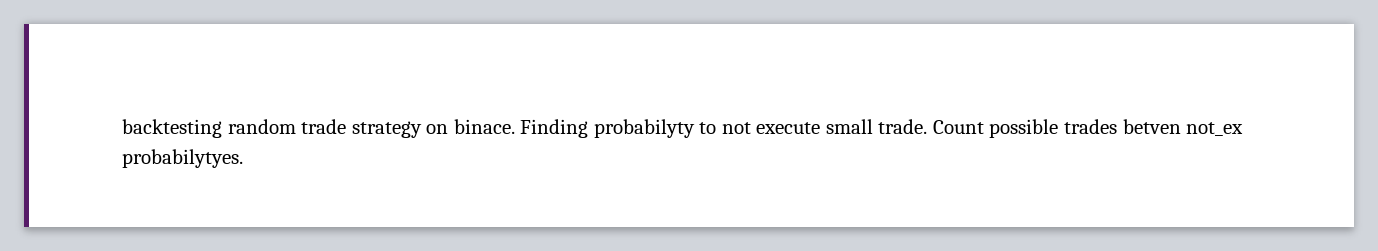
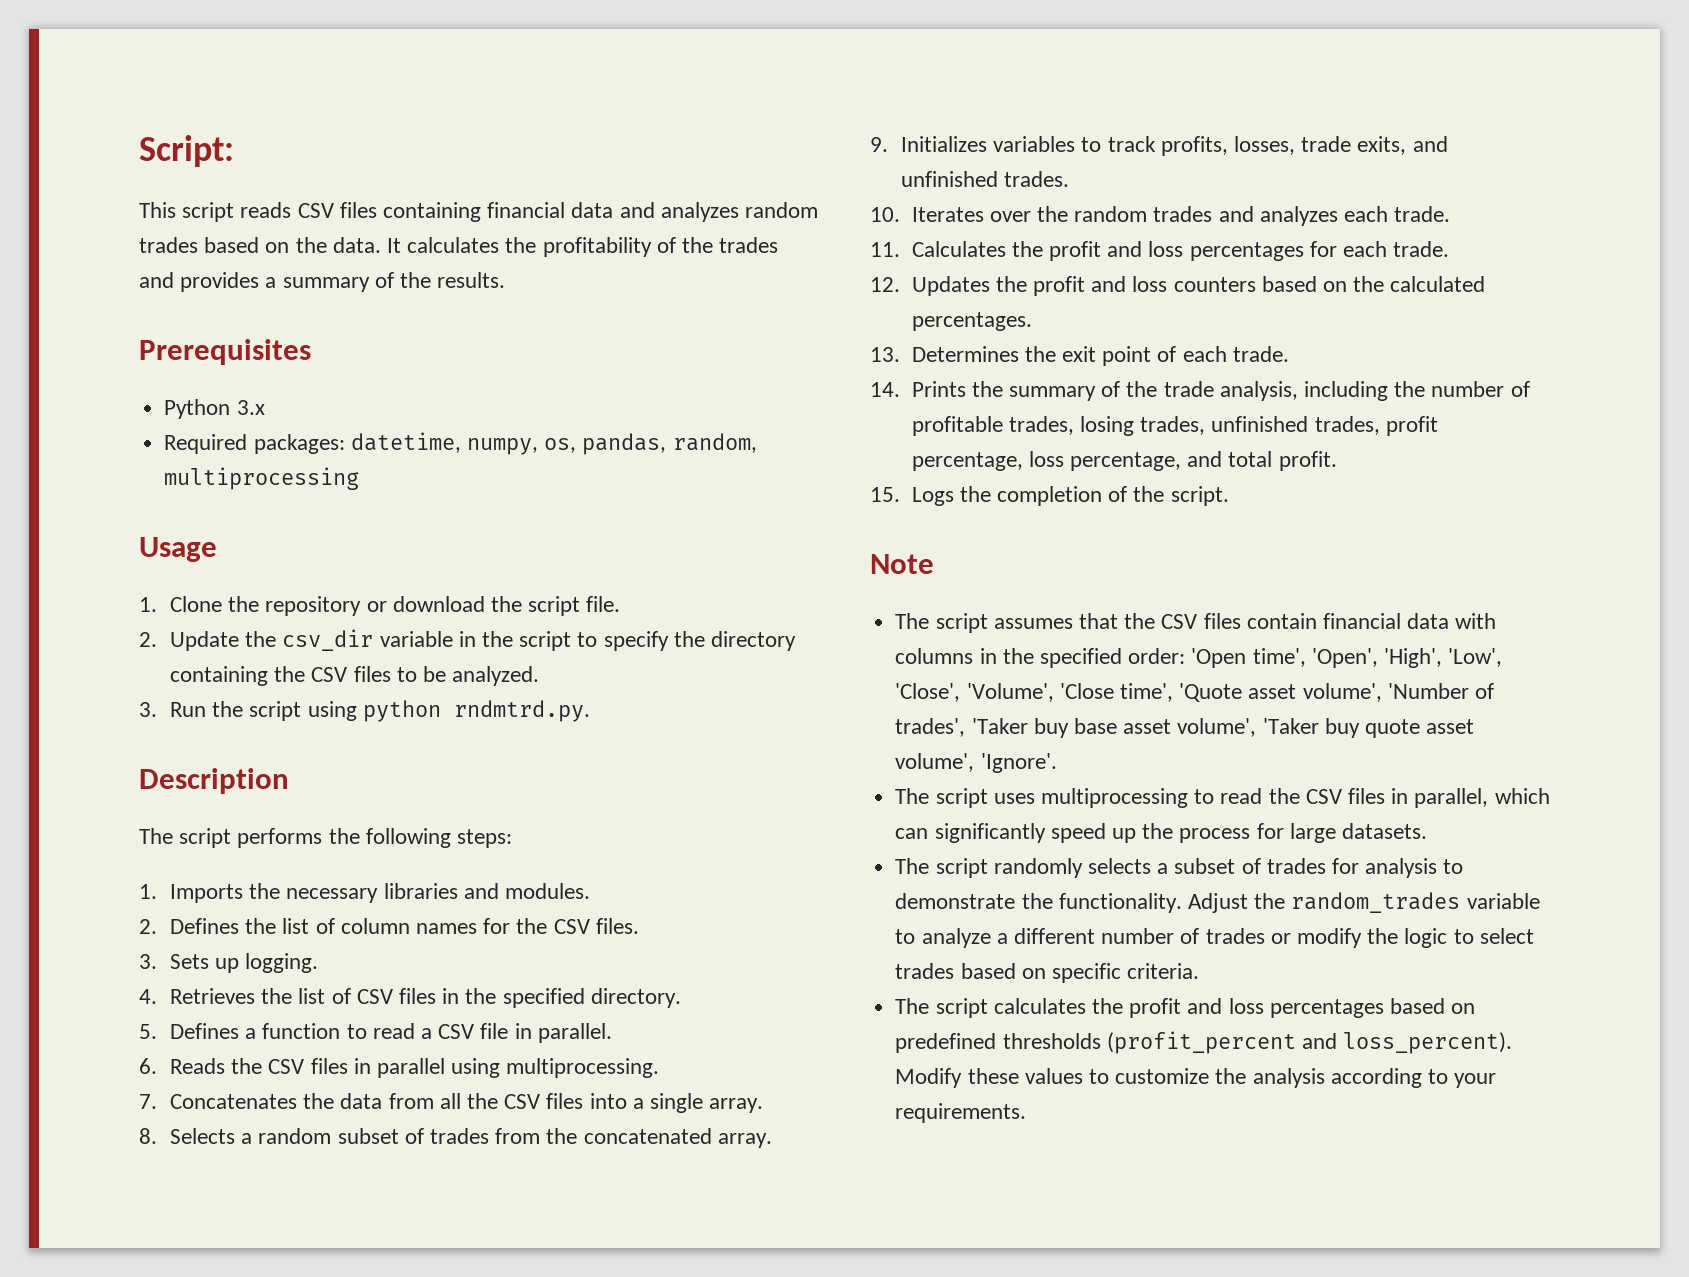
[122,119,1244,138] [122,149,243,168] backtesting random trade strategy on binace. Finding probabilyty to not execute small trade. Count possible trades betven not_ex probabilytyes. -> [139,135,234,167] [139,202,819,222] [139,237,779,257] [139,272,506,292] [139,339,311,365] [164,399,265,419] [164,432,757,455] [164,467,360,490] [139,537,217,562] [139,596,621,616] [139,629,796,651] [169,666,540,686] [139,700,590,722] [139,768,289,794] [139,828,513,848] [139,883,590,903] [139,918,639,934] [139,953,319,973] [139,988,681,1008] [139,1023,612,1043] [139,1058,660,1078] [139,1093,764,1113] [139,1128,772,1148] [870,136,1448,156] [900,171,1070,187] [870,206,1451,226] [870,241,1450,261] [870,276,1486,296] [911,312,1032,331] [870,346,1289,366] [870,381,1530,401] [911,416,1438,436] [911,451,1337,471] [870,486,1229,506] [870,554,934,574] [895,613,1497,633] [895,648,1503,668] [895,683,1494,702] [895,718,1475,738] [895,753,1057,773] [895,788,1550,808] [895,823,1427,843] [895,858,1464,878] [895,892,1540,913] [895,928,1534,948] [895,963,1200,983] [895,998,1476,1018] [895,1031,1513,1054] [895,1068,1497,1088] [895,1103,1027,1123] Script: // This script reads CSV files containing financial data and analyzes random trades based on the data. It calculates the profitability of the trades and provides a summary of the results. // Prerequisites // Python 3.x // Required packages: datetime, numpy, os, pandas, random, multiprocessing // Usage // 1. Clone the repository or download the script file. // 2. Update the csv_dir variable in the script to specify the directory containing the CSV files to be analyzed. // 3. Run the script using python rndmtrd.py. // Description // The script performs the following steps: // 1. Imports the necessary libraries and modules. // 2. Defines the list of column names for the CSV files. // 3. Sets up logging. // 4. Retrieves the list of CSV files in the specified directory. // 5. Defines a function to read a CSV file in parallel. // 6. Reads the CSV files in parallel using multiprocessing. // 7. Concatenates the data from all the CSV files into a single array. // 8. Selects a random subset of trades from the concatenated array. // 9. Initializes variables to track profits, losses, trade exits, and unfinished trades. // 10. Iterates over the random trades and analyzes each trade. // 11. Calculates the profit and loss percentages for each trade. // 12. Updates the profit and loss counters based on the calculated percentages. // 13. Determines the exit point of each trade. // 14. Prints the summary of the trade analysis, including the number of profitable trades, losing trades, unfinished trades, profit percentage, loss percentage, and total profit. // 15. Logs the completion of the script. // Note // The script assumes that the CSV files contain financial data with columns in the specified order: 'Open time', 'Open', 'High', 'Low', 'Close', 'Volume', 'Close time', 'Quote asset volume', 'Number of trades', 'Taker buy base asset volume', 'Taker buy quote asset volume', 'Ignore'. // The script uses multiprocessing to read the CSV files in parallel, which can significantly speed up the process for large datasets. // The script randomly selects a subset of trades for analysis to demonstrate the functionality. Adjust the random_trades variable to analyze a different number of trades or modify the logic to select trades based on specific criteria. // The script calculates the profit and loss percentages based on predefined thresholds (profit_percent and loss_percent). Modify these values to customize the analysis according to your requirements.

